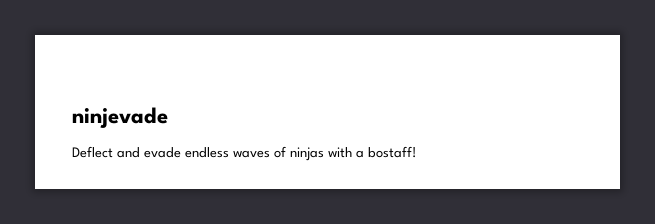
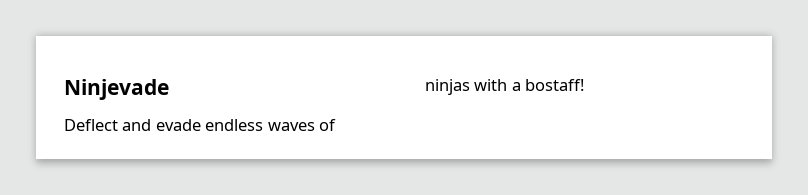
[72,107,168,128] ninjevade -> [64,79,169,100] Ninjevade

